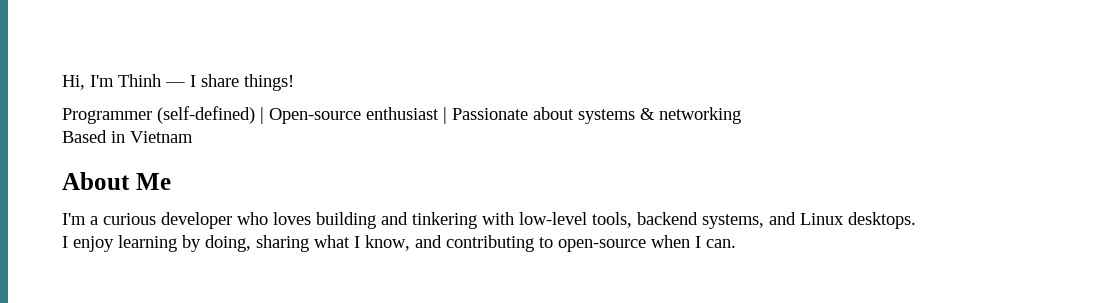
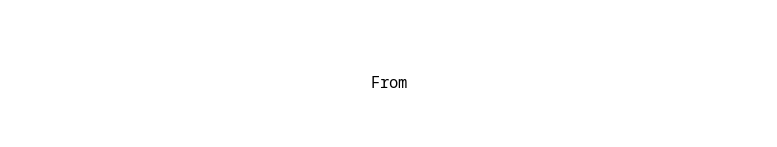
[62,74,294,91] [62,106,741,124] [62,130,193,143] [62,172,171,190] [62,212,916,229] [62,235,736,252] Hi, I'm Thinh — I share things! // Programmer (self-defined) | Open-source enthusiast | Passionate about systems & networking // Based in Vietnam // About Me // I'm a curious developer who loves building and tinkering with low-level tools, backend systems, and Linux desktops. // I enjoy learning by doing, sharing what I know, and contributing to open-source when I can. -> [370,76,407,88] From

